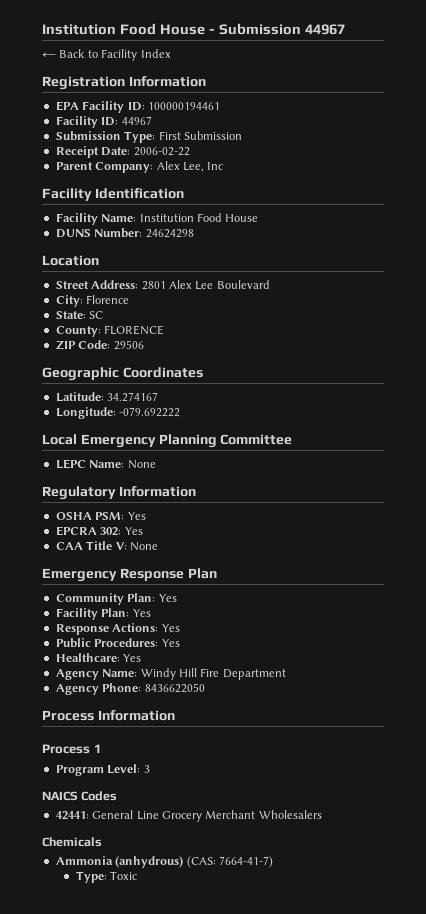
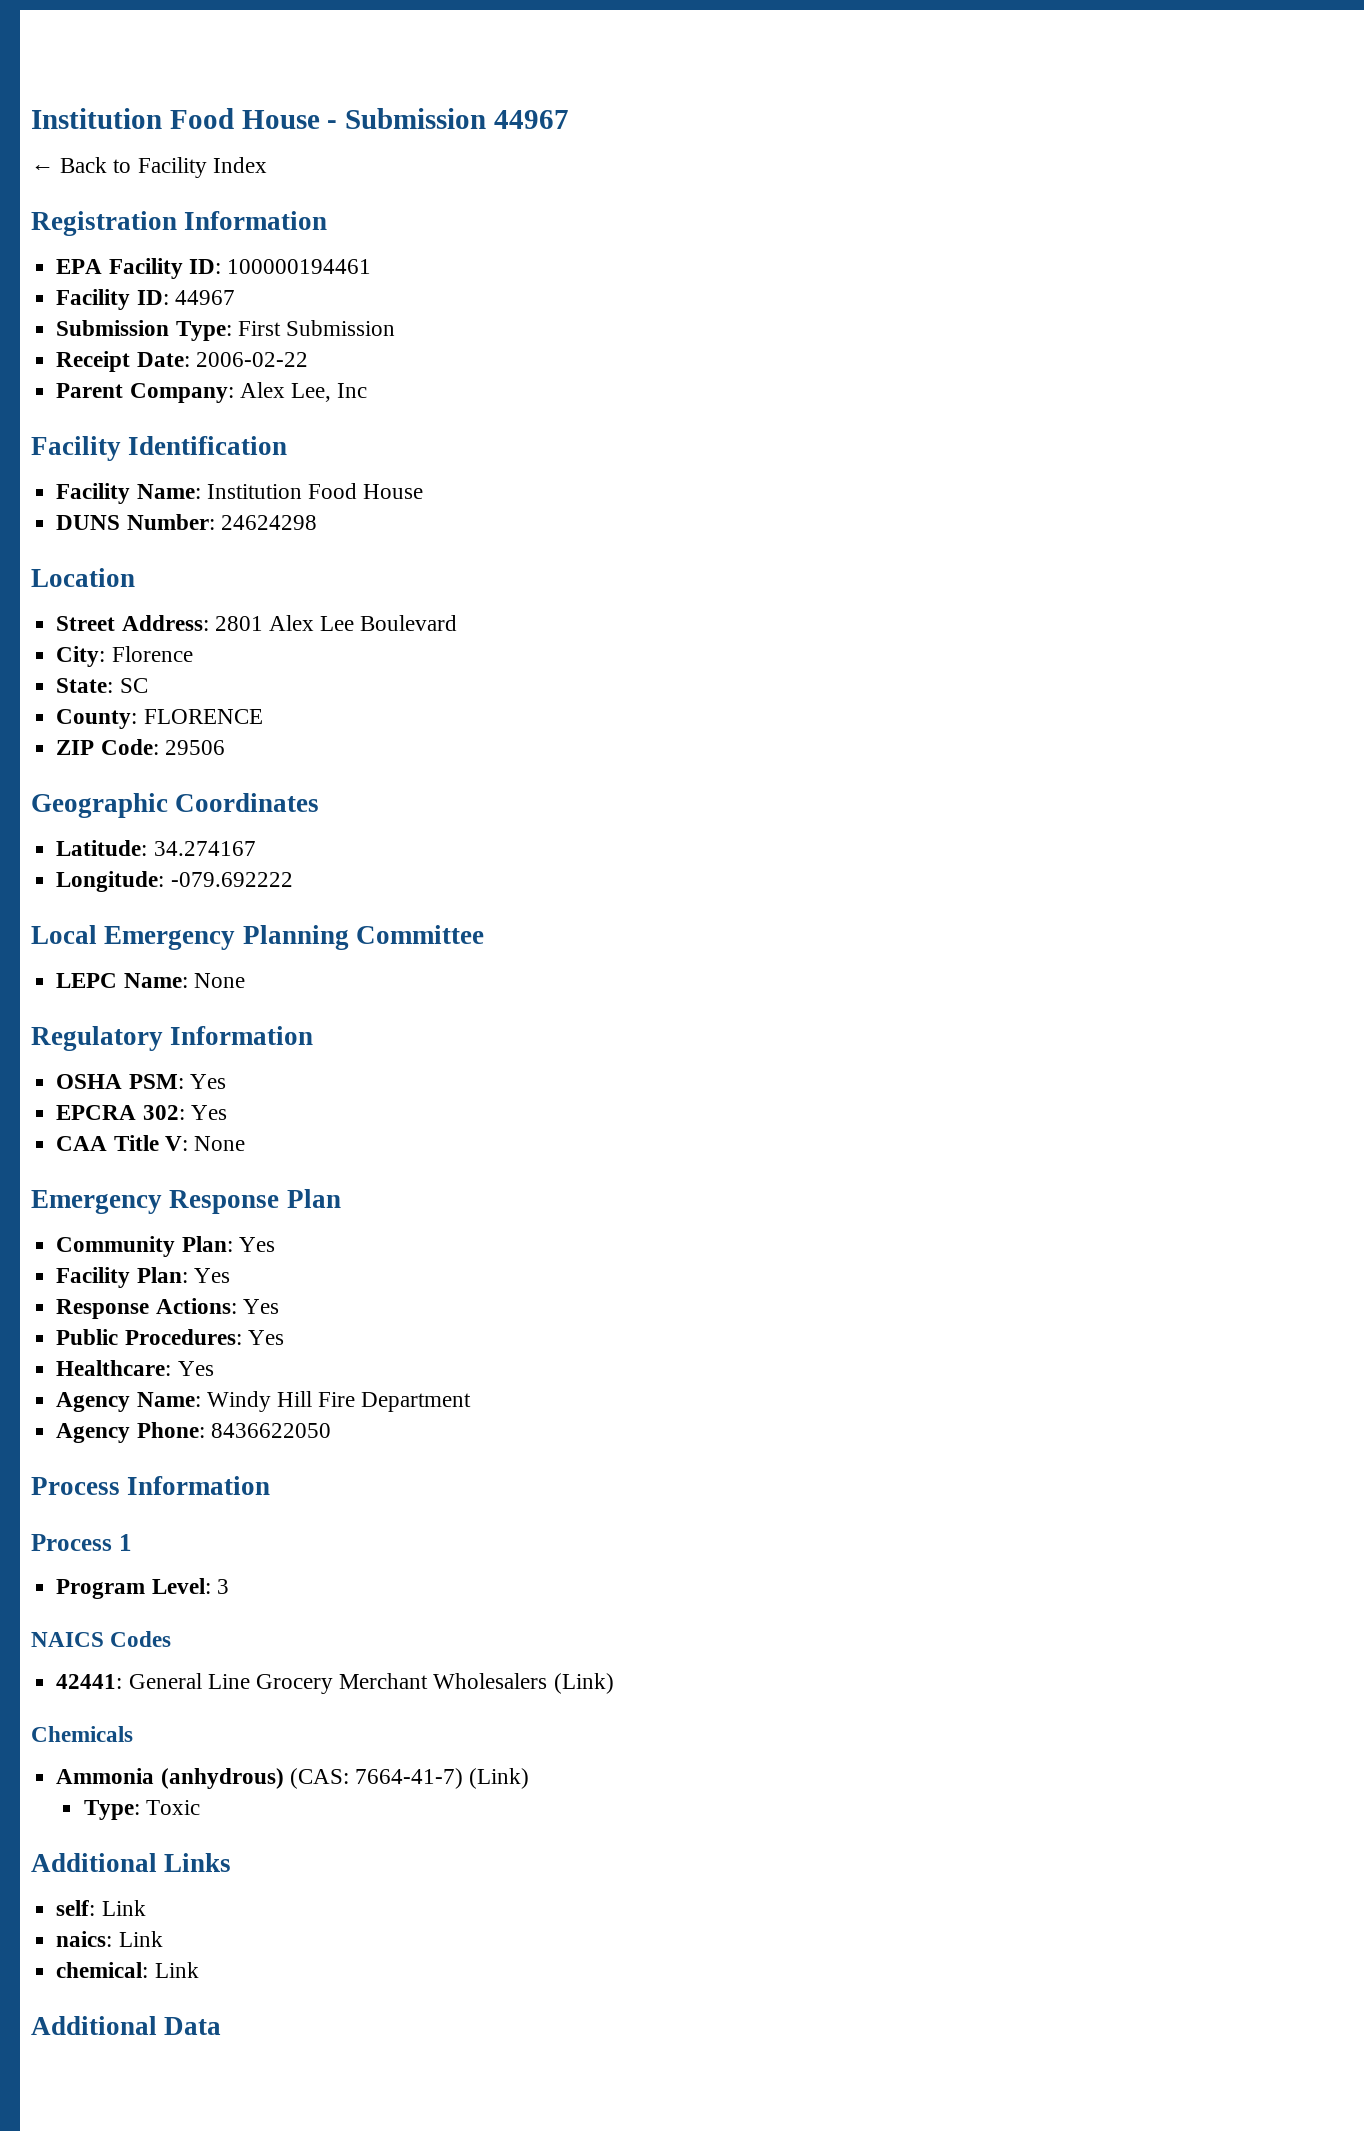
(322, 814) none -> [553,1673,614,1694] (Link)
(273, 862) none -> [469,1768,530,1789] (Link)
(138, 875) none -> [31,1853,232,1872] [56,1900,146,1916] [56,1931,163,1947] [56,1962,199,1978] [31,2016,222,2035] // Additional Links // self: Link // naics: Link // chemical: Link // Additional Data

